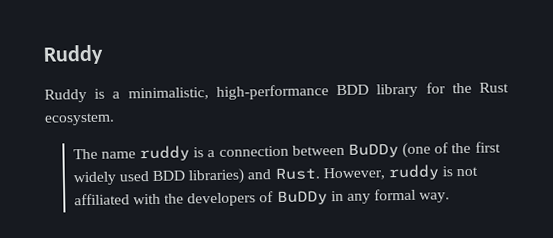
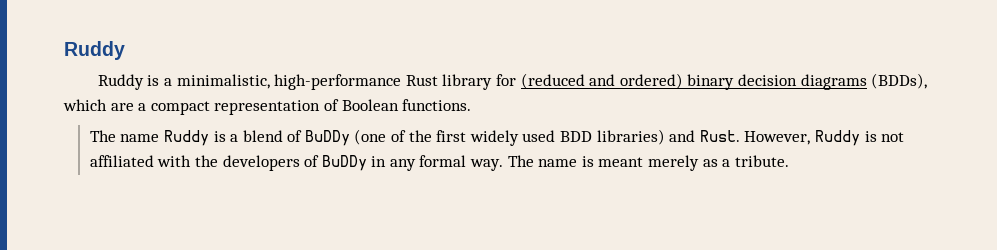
[336,84,370,96] BDD -> [405,75,438,86] Rust
[451,82,510,94] [44,112,115,126] [72,144,345,162] the Rust ecosystem. // The name ruddy is a connection between -> [520,73,928,90] [63,99,472,115] [89,130,303,146] (reduced and ordered) binary decision diagrams (BDDs), which are a compact representation of Boolean functions. // The name Ruddy is a blend of
[387,164,439,181] ruddy -> [814,130,860,146] Ruddy
(451, 197) none -> [507,155,789,171] The name is meant merely as a tribute.

